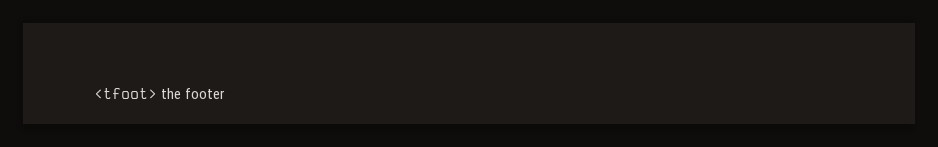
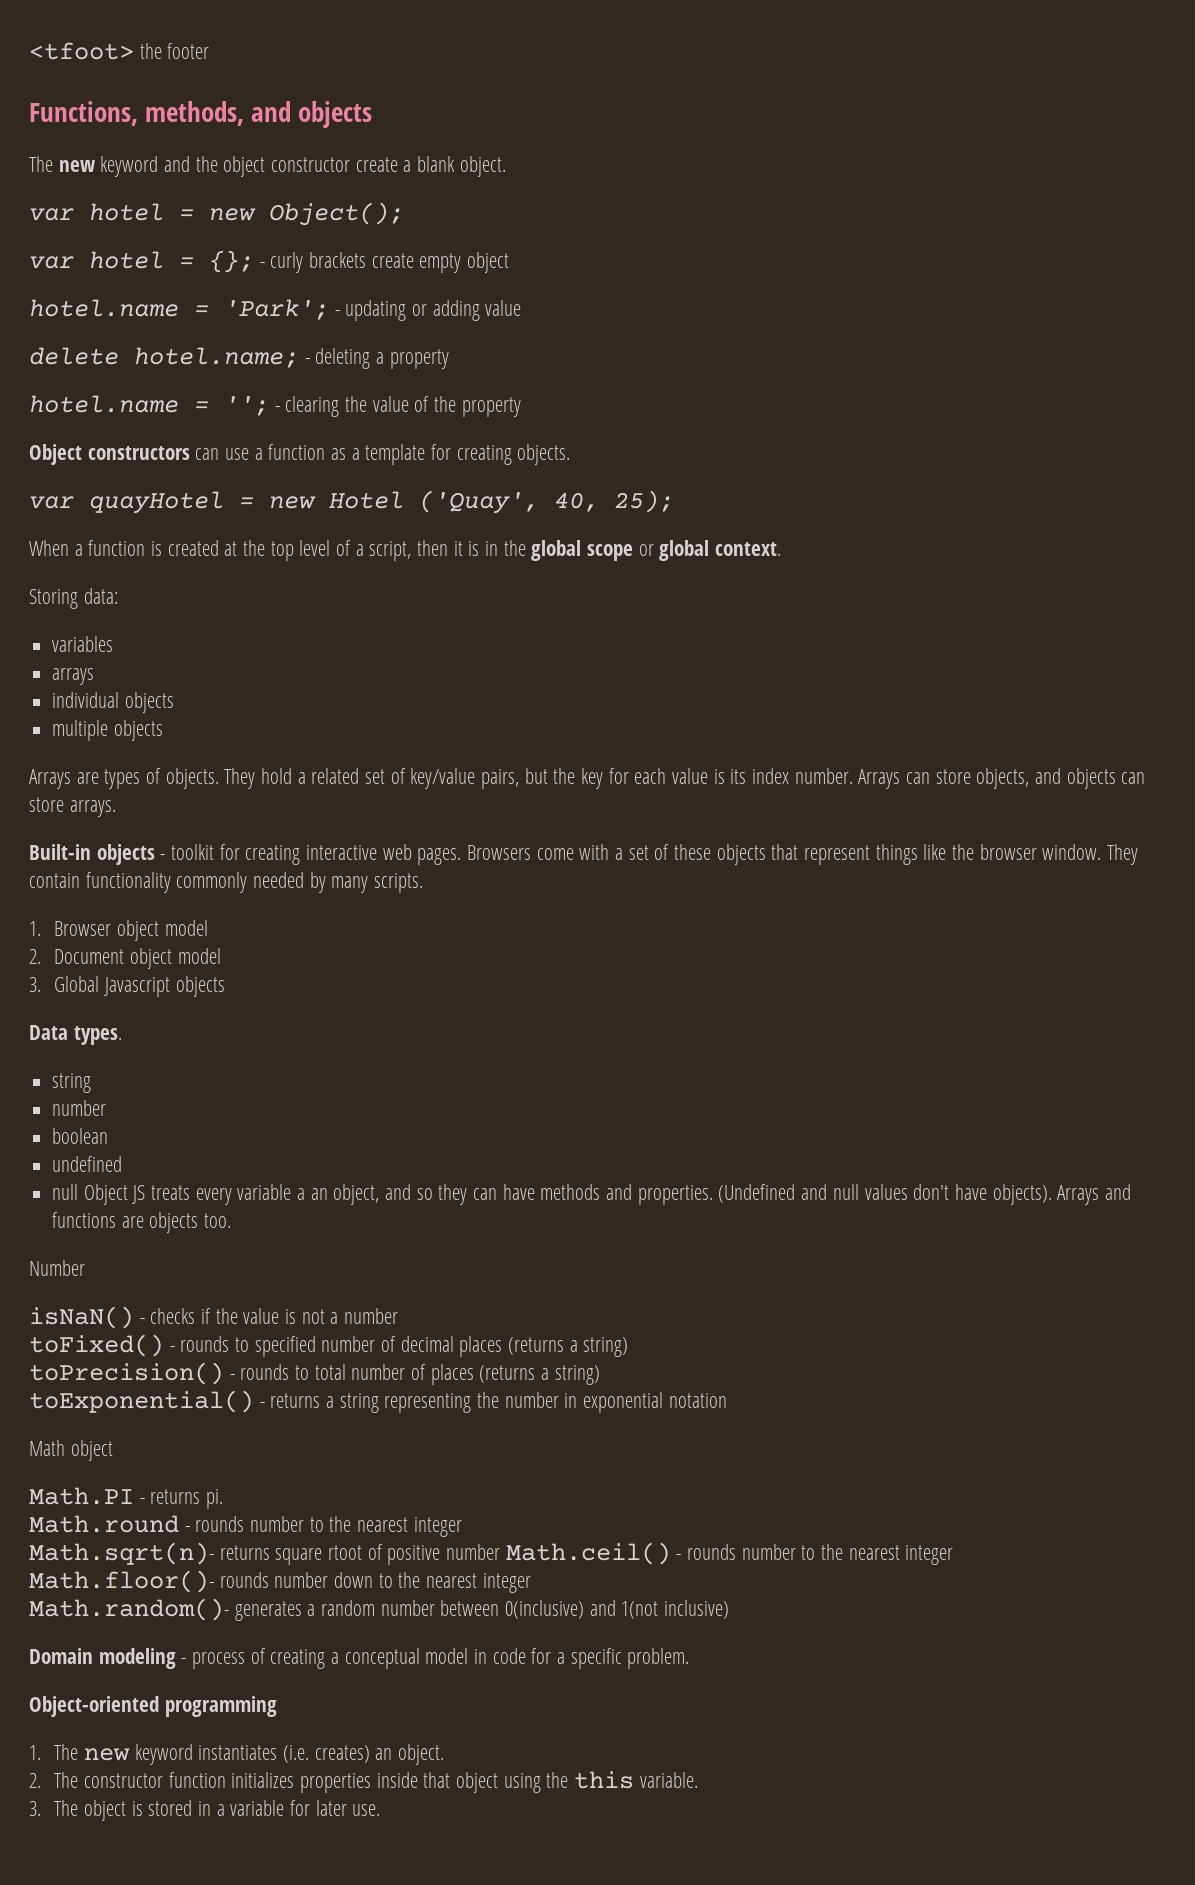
(226, 93) none -> [29,101,373,128] [29,156,506,177] [29,202,404,226] [29,250,510,273] [29,299,522,321] [29,347,449,369] [29,395,521,417] [29,444,571,465] [29,490,674,514] [29,540,782,561] [29,588,118,609] [52,636,114,652] [52,668,95,685] [52,692,174,713] [52,720,163,741] [29,768,1146,789] [29,797,116,817] [29,844,1139,865] [29,872,424,893] [29,920,208,941] [29,948,221,969] [29,976,225,997] [29,1025,122,1045] [52,1073,92,1093] [52,1100,107,1116] [52,1128,109,1144] [52,1156,123,1172] [52,1184,1131,1205] [52,1212,232,1233] [29,1260,85,1276] [29,1306,399,1329] [29,1334,629,1357] [29,1362,600,1385] [29,1390,727,1413] [29,1440,113,1461] [29,1487,224,1509] [29,1515,462,1537] [29,1542,954,1565] [29,1570,531,1593] [29,1598,730,1621] [29,1648,690,1669] [29,1696,277,1717] [29,1744,444,1765] [29,1771,698,1793] [29,1800,381,1821] // Functions, methods, and objects // The new keyword and the object constructor create a blank object. // var hotel = new Object(); // var hotel = {}; - curly brackets create empty object // hotel.name = 'Park'; - updating or adding value // delete hotel.name; - deleting a property // hotel.name = ''; - clearing the value of the property // Object constructors can use a function as a template for creating objects. // var quayHotel = new Hotel ('Quay', 40, 25); // When a function is created at the top level of a script, then it is in the global scope or global context. // Storing data: // variables // arrays // individual objects // multiple objects // Arrays are types of objects. They hold a related set of key/value pairs, but the key for each value is its index number. Arrays can store objects, and objects can store arrays. // Built-in objects - toolkit for creating interactive web pages. Browsers come with a set of these objects that represent things like the browser window. They contain functionality commonly needed by many scripts. // 1. Browser object model // 2. Document object model // 3. Global Javascript objects // Data types. // string // number // boolean // undefined // null Object JS treats every variable a an object, and so they can have methods and properties. (Undefined and null values don't have objects). Arrays and functions are objects too. // Number // isNaN() - checks if the value is not a number // toFixed() - rounds to specified number of decimal places (returns a string) // toPrecision() - rounds to total number of places (returns a string) // toExponential() - returns a string representing the number in exponential notation // Math object // Math.PI - returns pi. // Math.round - rounds number to the nearest integer // Math.sqrt(n)- returns square rtoot of positive number Math.ceil() - rounds number to the nearest integer // Math.floor()- rounds number down to the nearest integer // Math.random()- generates a random number between 0(inclusive) and 1(not inclusive) // Domain modeling - process of creating a conceptual model in code for a specific problem. // Object-oriented programming // 1. The new keyword instantiates (i.e. creates) an object. // 2. The constructor function initializes properties inside that object using the this variable. // 3. The object is stored in a variable for later use.

